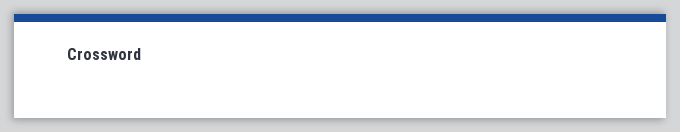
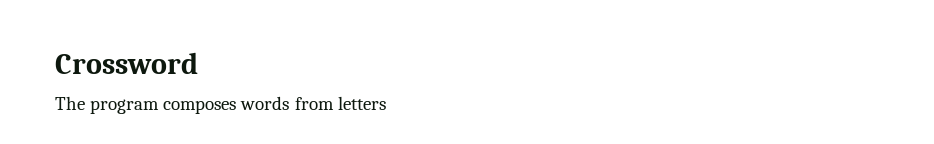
(141, 54) none -> [55,96,386,114] // The program composes words from letters

